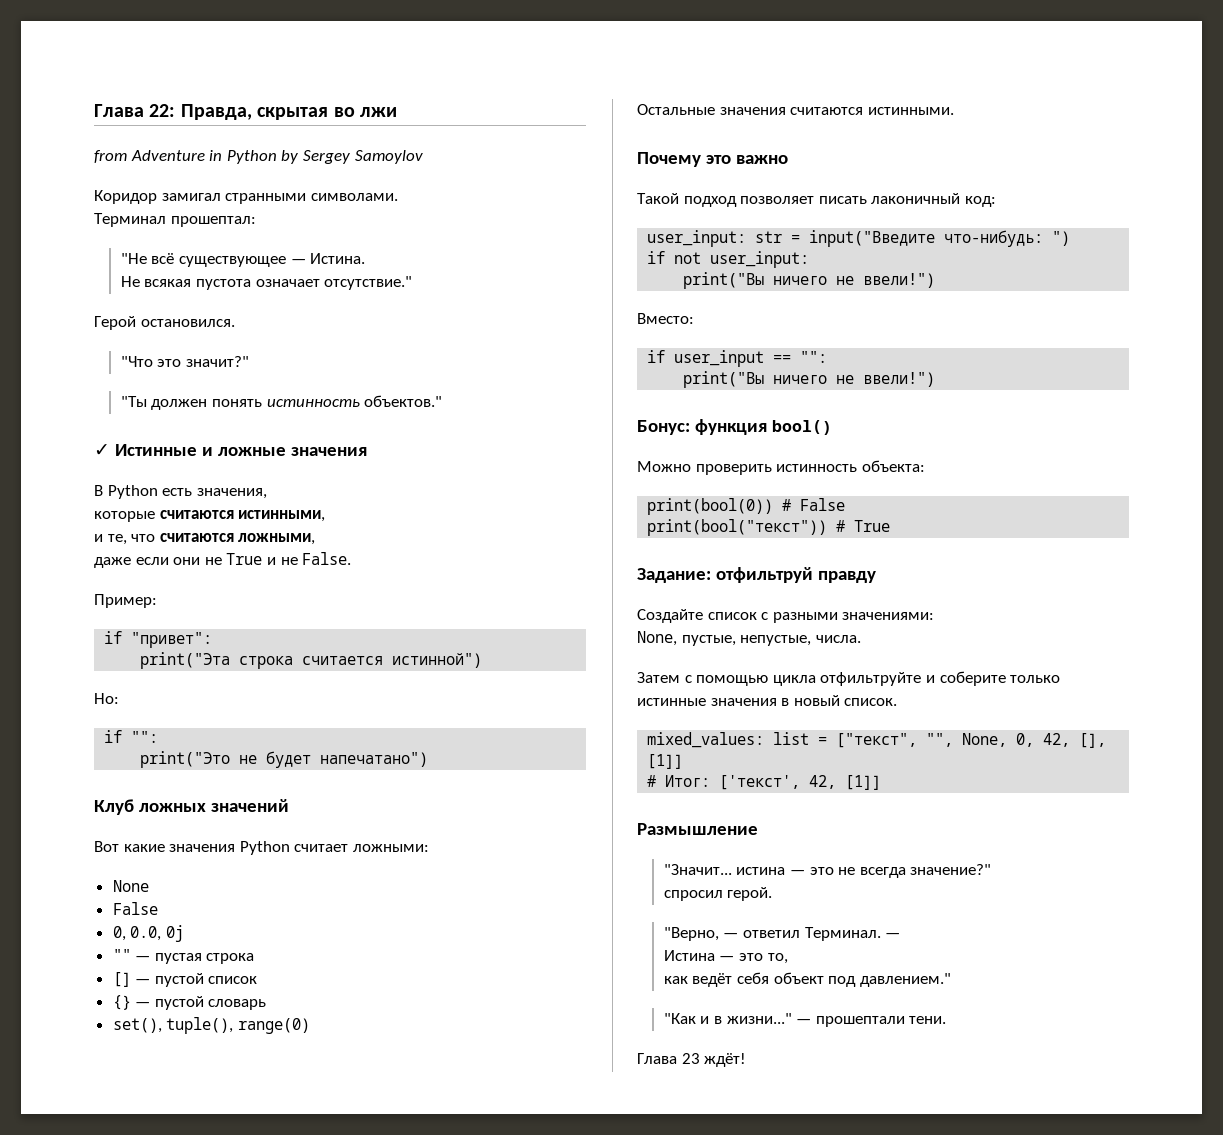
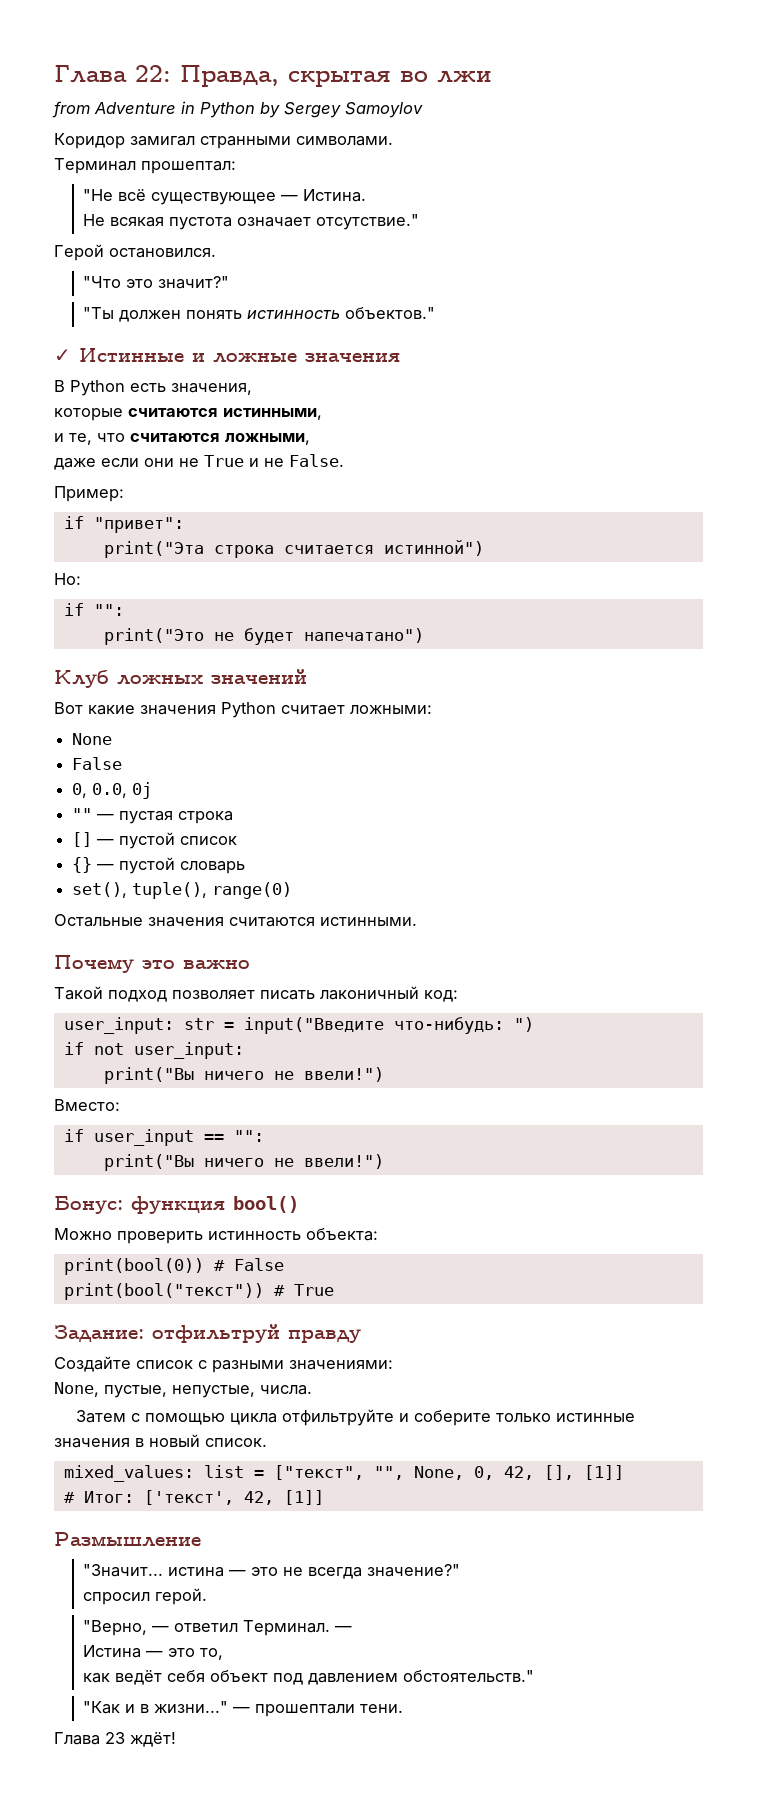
[859,973,951,987] давлением." -> [308,1670,535,1685] давлением обстоятельств."

